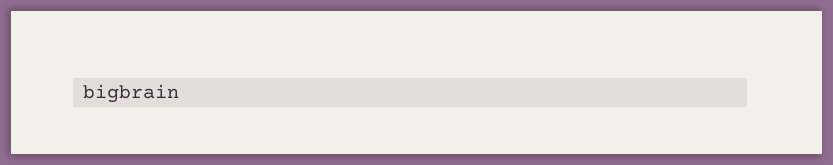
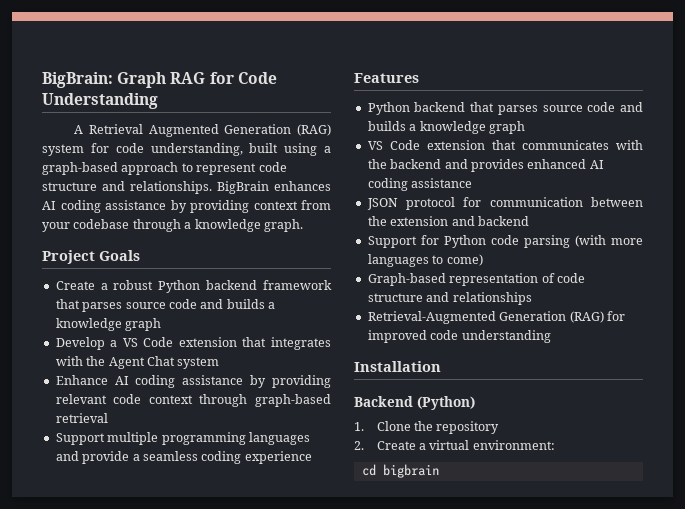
(83, 93) none -> [42,72,277,88] [42,93,158,109] [74,124,331,137] [42,143,331,156] [42,162,287,175] [42,181,331,194] [42,200,331,213] [42,219,303,232] [42,250,140,264] [55,280,332,293] [55,299,275,312] [55,318,162,331] [55,337,331,350] [55,356,220,369] [55,375,331,388] [55,394,331,407] [55,413,108,423] [55,432,310,445] [55,451,312,464] [354,73,419,83] [367,102,643,115] [367,121,525,134] [367,140,643,150] [367,159,604,172] [367,178,473,191] [366,197,643,210] [367,216,529,226] [367,235,643,248] [367,254,483,267] [367,273,585,286] [367,292,532,305] [367,311,625,324] [367,330,551,343] [354,361,441,372] [354,396,475,410] [354,421,500,434] [354,440,555,450] [361,464,376,476] BigBrain: Graph RAG for Code Understanding // A Retrieval Augmented Generation (RAG) system for code understanding, built using a graph-based approach to represent code structure and relationships. BigBrain enhances AI coding assistance by providing context from your codebase through a knowledge graph. // Project Goals // Create a robust Python backend framework that parses source code and builds a knowledge graph // Develop a VS Code extension that integrates with the Agent Chat system // Enhance AI coding assistance by providing relevant code context through graph-based retrieval // Support multiple programming languages and provide a seamless coding experience // Features // Python backend that parses source code and builds a knowledge graph // VS Code extension that communicates with the backend and provides enhanced AI coding assistance // JSON protocol for communication between the extension and backend // Support for Python code parsing (with more languages to come) // Graph-based representation of code structure and relationships // Retrieval-Augmented Generation (RAG) for improved code understanding // Installation // Backend (Python) // 1. Clone the repository // 2. Create a virtual environment: // cd

